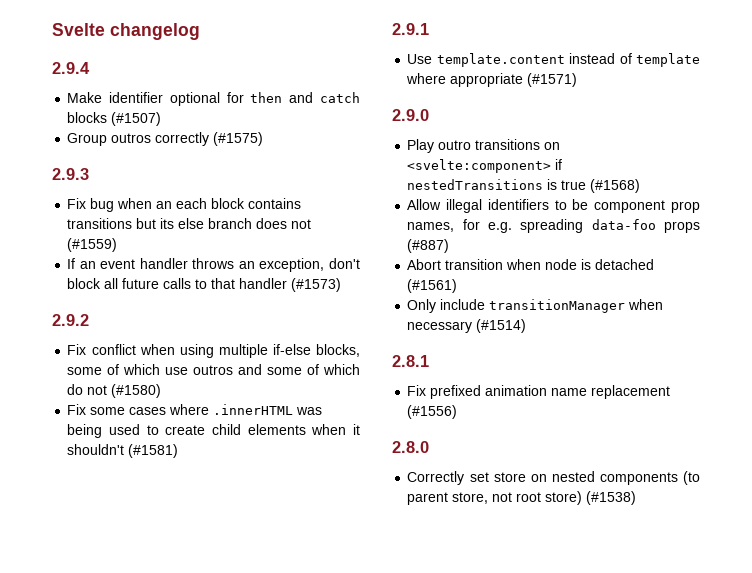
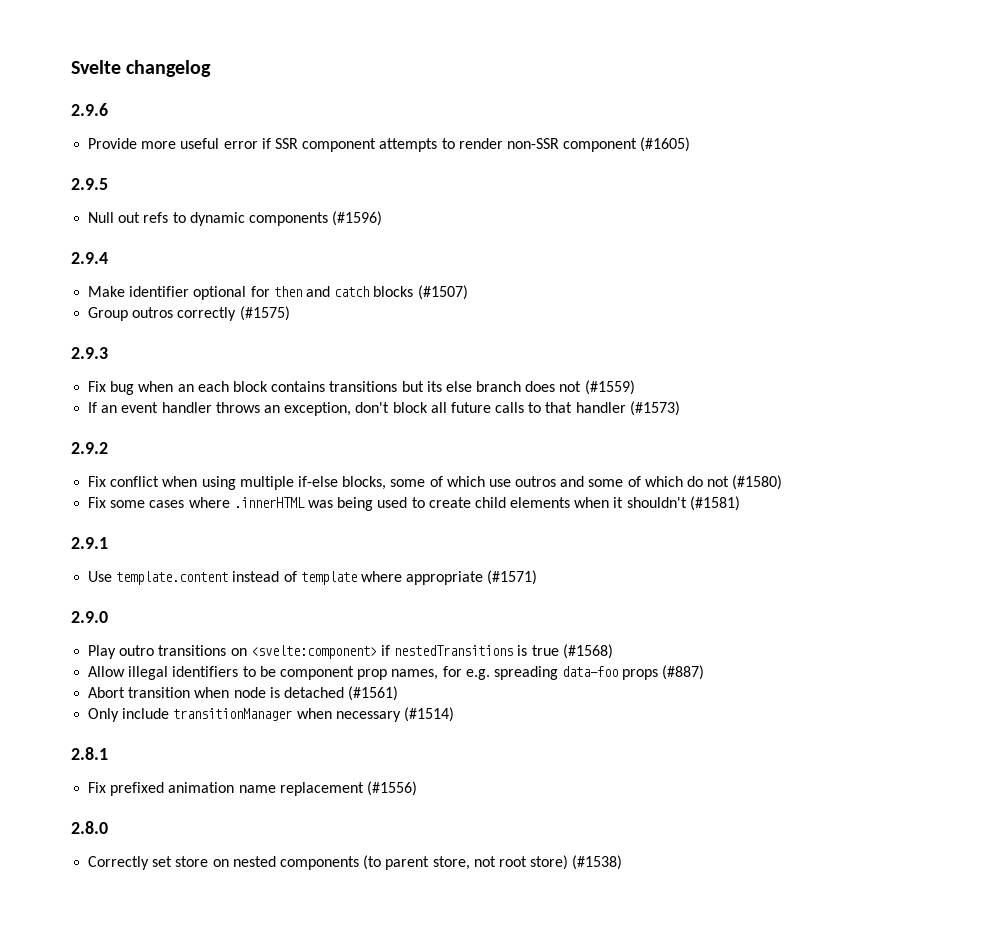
(200, 31) none -> [71,103,108,116] [88,137,691,152] [71,178,108,190] [88,211,383,226] // 2.9.6 // Provide more useful error if SSR component attempts to render non-SSR component (#1605) // 2.9.5 // Null out refs to dynamic components (#1596)

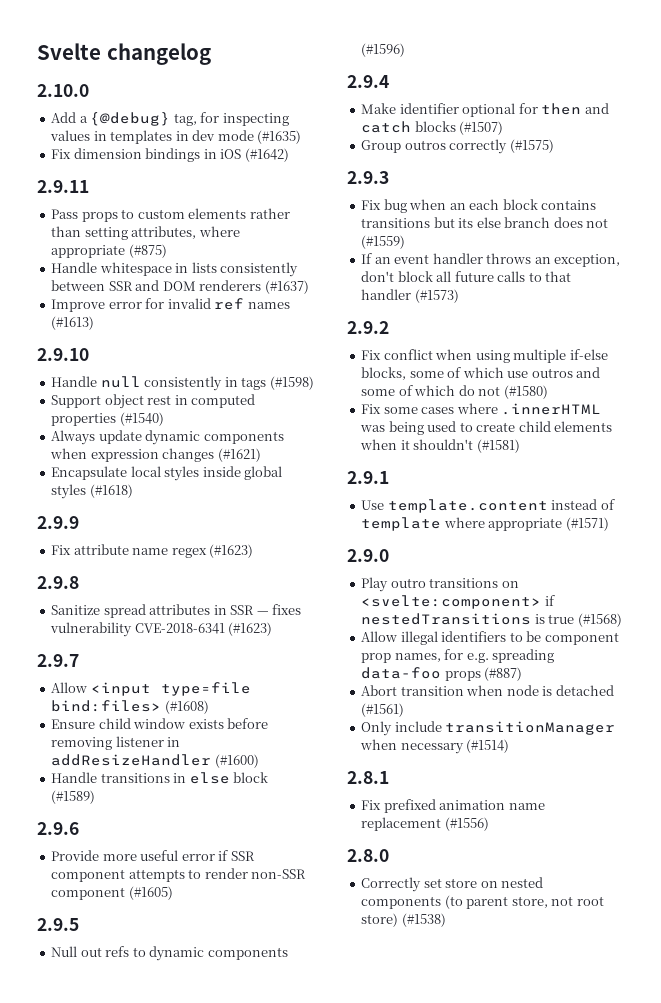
(212, 68) none -> [37,84,89,97] [51,112,289,126] [50,130,302,144] [51,148,289,162] [37,180,89,193] [51,208,290,222] [51,226,240,240] [51,244,167,258] [51,262,299,277] [51,280,309,294] [51,298,290,312] [51,316,95,330] [37,348,89,361] [51,376,314,391] [51,394,256,409] [51,412,164,426] [51,430,284,445] [50,448,261,462] [51,466,283,481] [51,484,133,499] [37,516,79,529] [51,544,254,558] [37,576,79,589] [51,604,302,618] [50,622,273,637] [37,654,79,667] [51,682,251,696] [51,700,209,714] [51,718,269,729] [51,736,181,750] [51,754,259,768] [51,772,269,784] [51,790,96,804] // 2.10.0 // Add a {@debug} tag, for inspecting values in templates in dev mode (#1635) // Fix dimension bindings in iOS (#1642) // 2.9.11 // Pass props to custom elements rather than setting attributes, where appropriate (#875) // Handle whitespace in lists consistently between SSR and DOM renderers (#1637) // Improve error for invalid ref names (#1613) // 2.9.10 // Handle null consistently in tags (#1598) // Support object rest in computed properties (#1540) // Always update dynamic components when expression changes (#1621) // Encapsulate local styles inside global styles (#1618) // 2.9.9 // Fix attribute name regex (#1623) // 2.9.8 // Sanitize spread attributes in SSR — fixes vulnerability CVE-2018-6341 (#1623) // 2.9.7 // Allow <input type=file bind:files> (#1608) // Ensure child window exists before removing listener in addResizeHandler (#1600) // Handle transitions in else block (#1589)

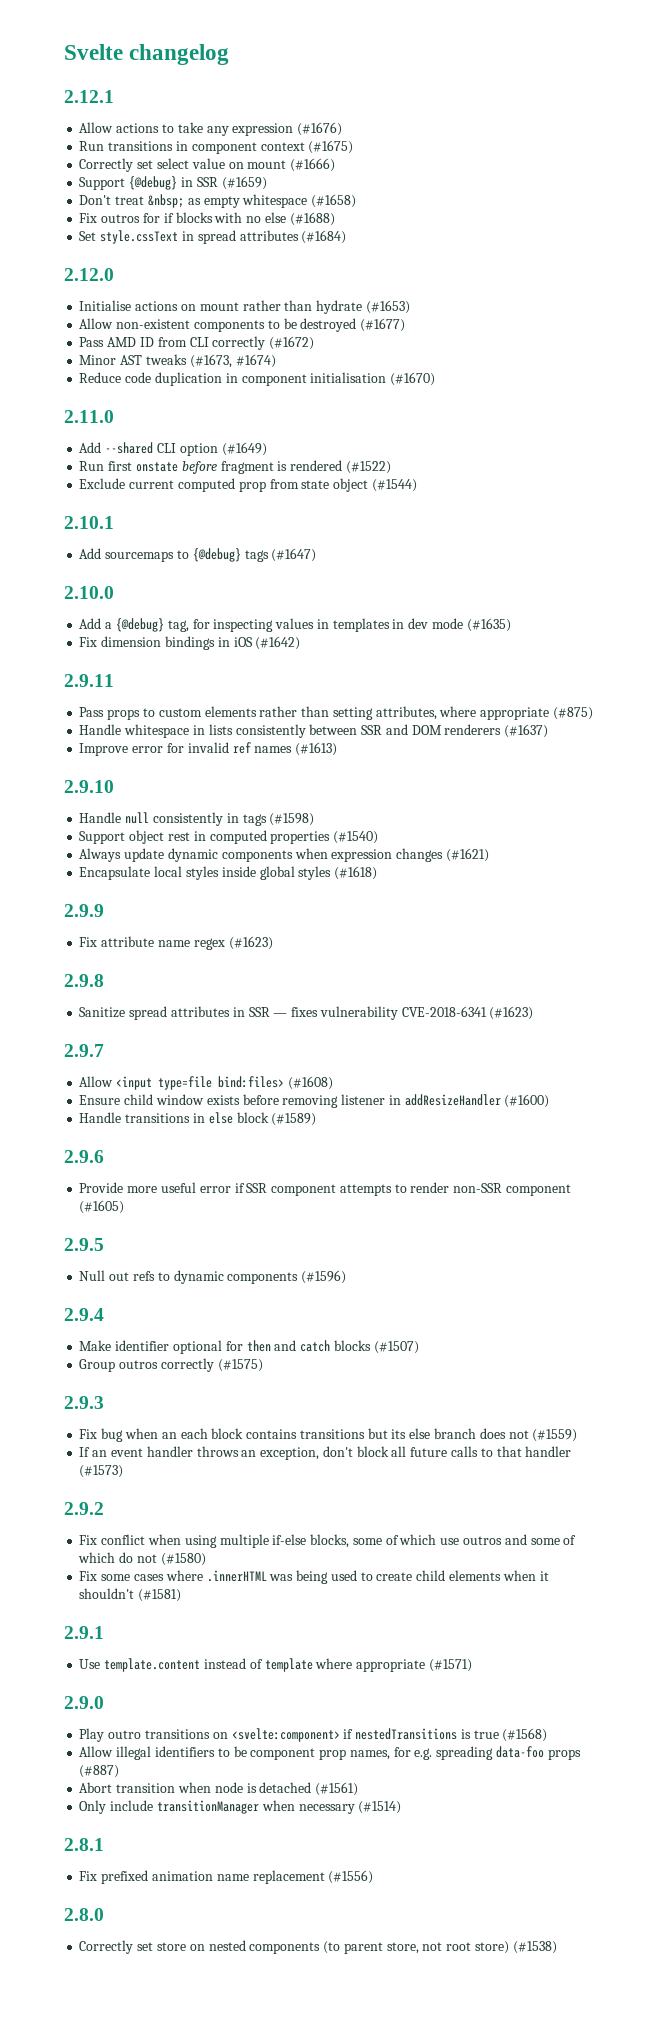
(211, 54) none -> [64,90,114,103] [79,122,343,136] [79,140,354,154] [79,158,336,172] [79,176,267,190] [79,194,357,208] [79,212,335,226] [79,230,347,244] [64,268,114,281] [79,300,410,314] [79,318,406,332] [79,336,315,350] [79,354,276,368] [79,372,436,386] [64,410,114,423] [79,442,267,456] [79,460,391,474] [79,478,417,492] [64,516,114,529] [79,548,317,562] // 2.12.1 // Allow actions to take any expression (#1676) // Run transitions in component context (#1675) // Correctly set select value on mount (#1666) // Support {@debug} in SSR (#1659) // Don't treat &nbsp; as empty whitespace (#1658) // Fix outros for if blocks with no else (#1688) // Set style.cssText in spread attributes (#1684) // 2.12.0 // Initialise actions on mount rather than hydrate (#1653) // Allow non-existent components to be destroyed (#1677) // Pass AMD ID from CLI correctly (#1672) // Minor AST tweaks (#1673, #1674) // Reduce code duplication in component initialisation (#1670) // 2.11.0 // Add --shared CLI option (#1649) // Run first onstate before fragment is rendered (#1522) // Exclude current computed prop from state object (#1544) // 2.10.1 // Add sourcemaps to {@debug} tags (#1647)

